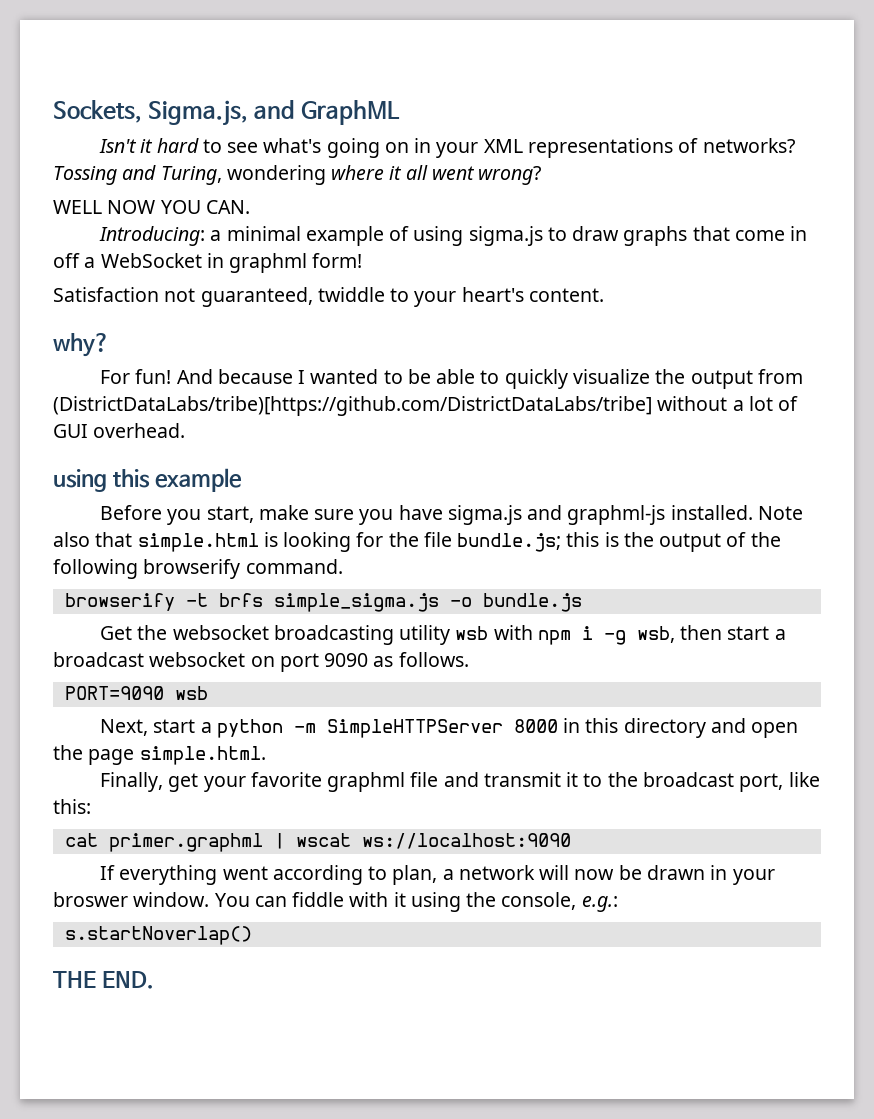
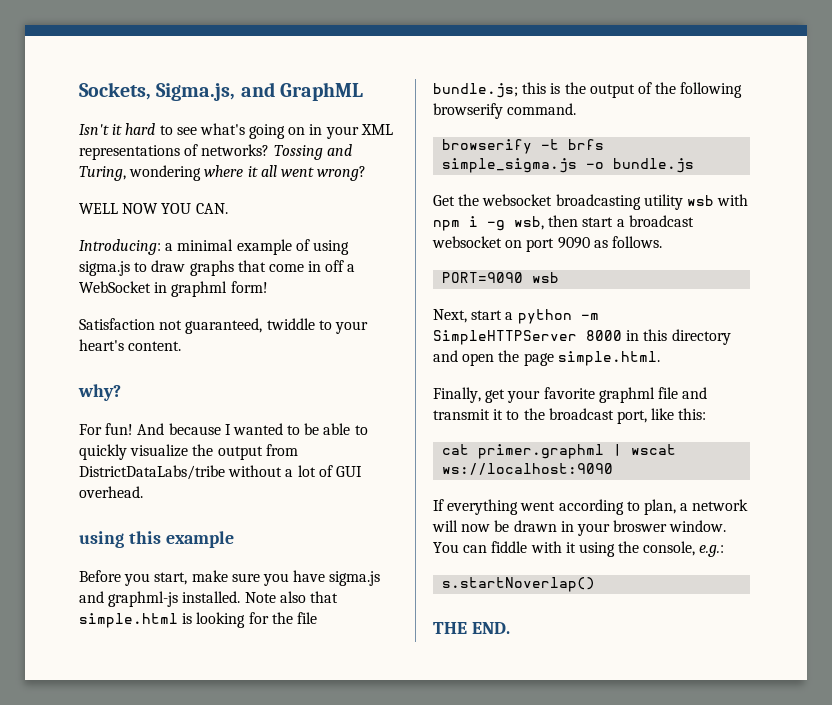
[53,396,652,416] (DistrictDataLabs/tribe)[https://github.com/DistrictDataLabs/tribe] -> [79,465,225,480] DistrictDataLabs/tribe

